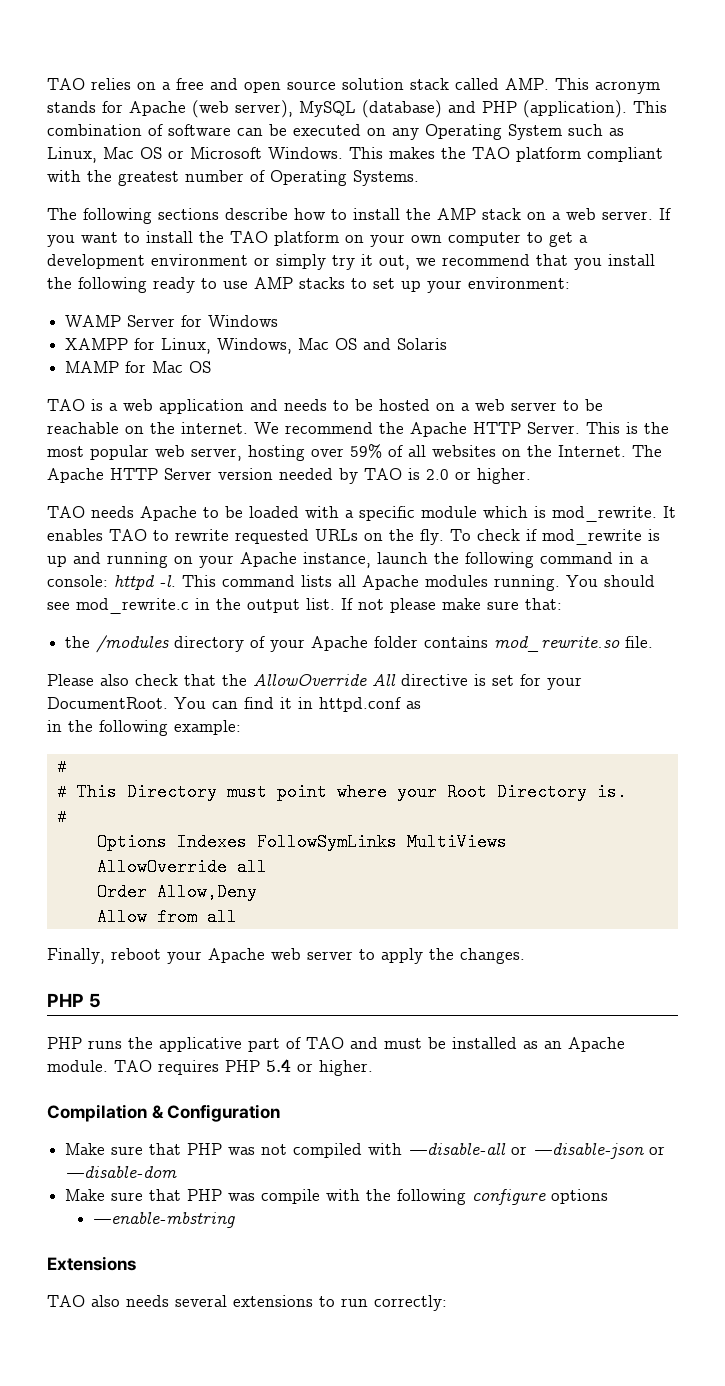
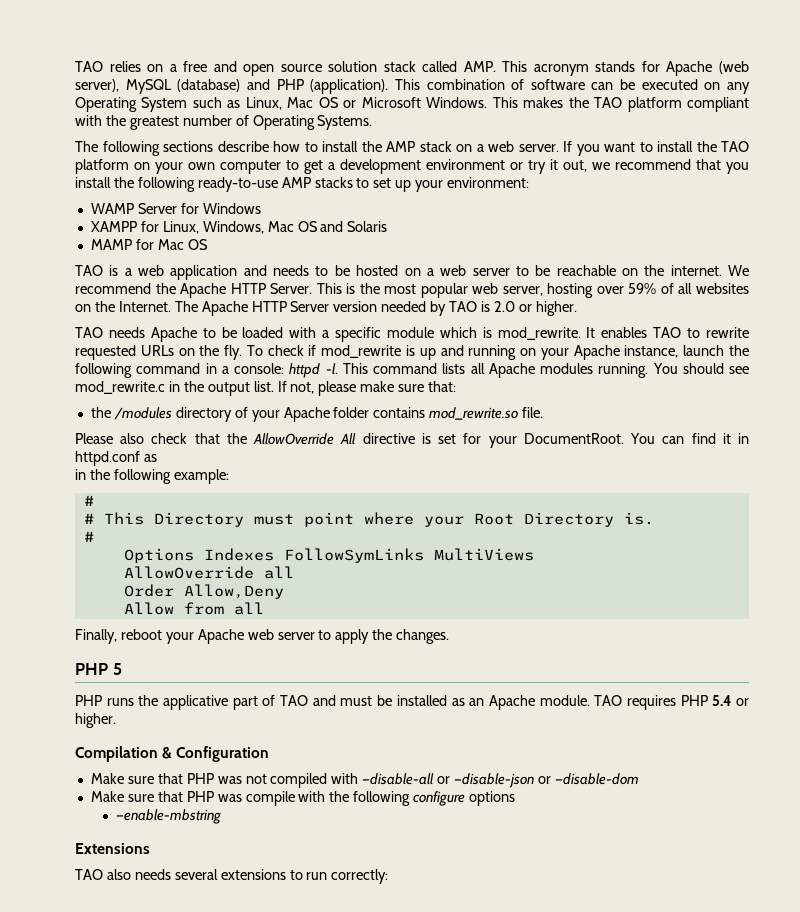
[276,254,326,270] simply -> (523, 166) none
[153,277,248,293] ready to use -> [197,177,278,192] ready-to-use
[358,599,384,610] not -> [290,382,315,394] not,

